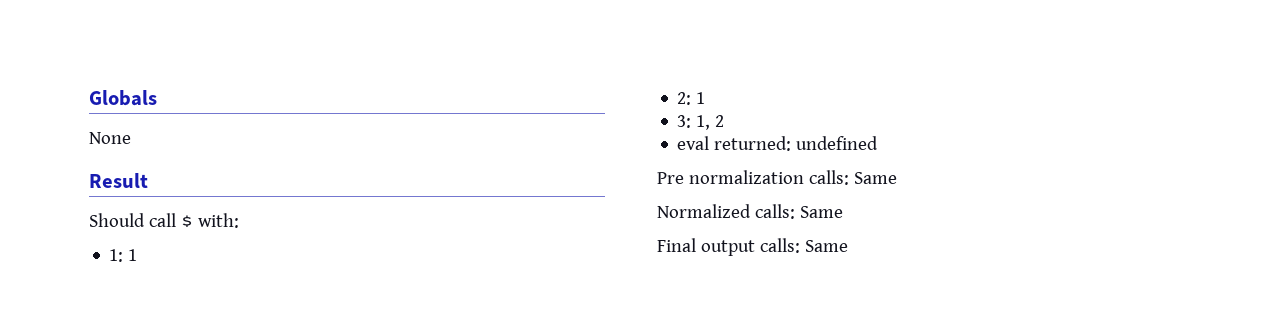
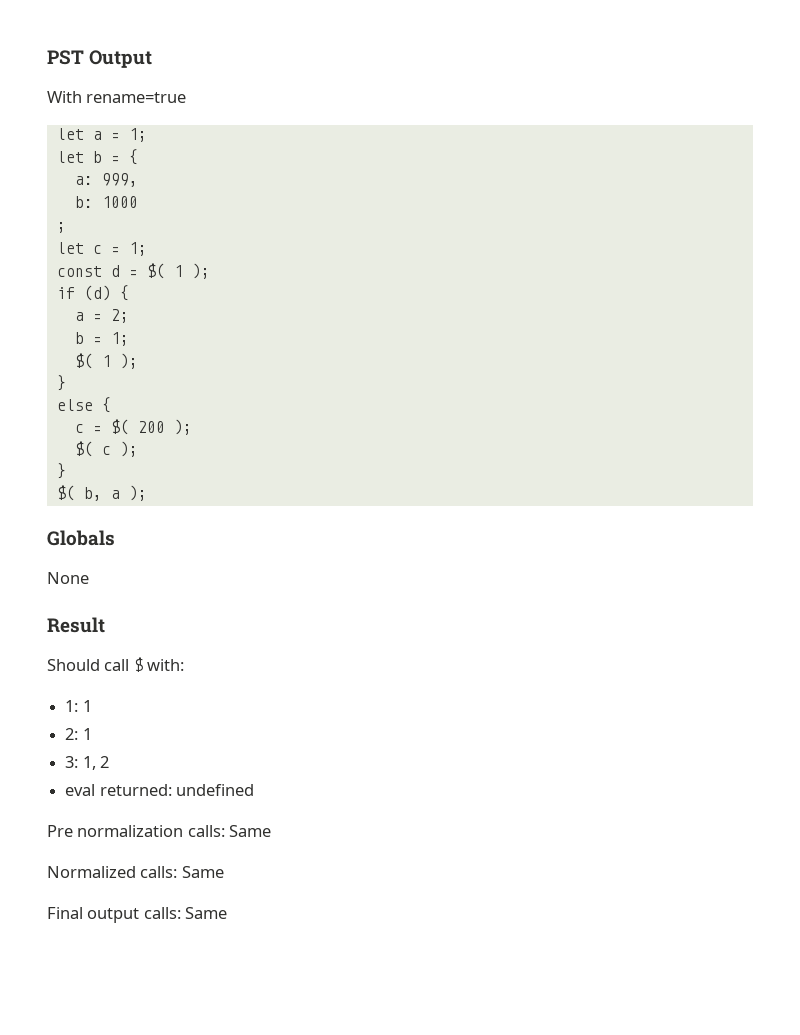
(89, 98) none -> [47,50,153,68] [47,91,187,103] [56,128,147,142] [56,149,138,165] [74,173,138,187] [74,196,138,208] [56,222,66,233] [56,242,147,256] [56,263,210,279] [56,285,129,301] [74,309,129,323] [74,332,129,346] [74,353,138,369] [56,375,66,391] [56,397,111,413] [74,419,192,435] [74,441,138,457] [56,463,66,479] [56,485,147,501] PST Output // With rename=true // let a = 1; // let b = { // a: 999, // b: 1000 // ; // let c = 1; // const d = $( 1 ); // if (d) { // a = 2; // b = 1; // $( 1 ); // } // else { // c = $( 200 ); // $( c ); // } // $( b, a ); //

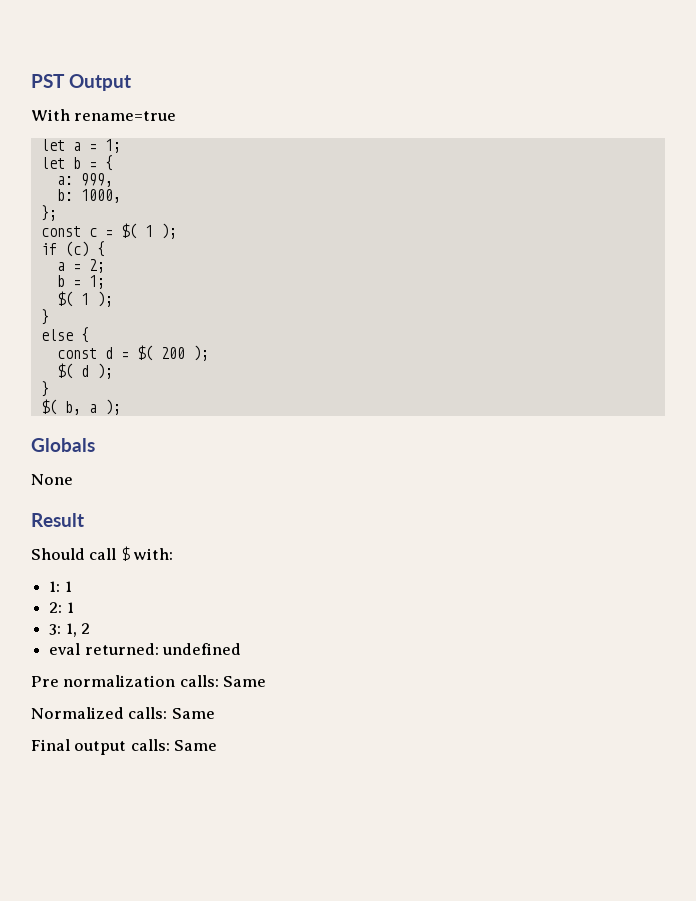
[101,196,138,208] [56,222,66,233] [56,242,147,256] [56,265,120,277] 1000 // ; // let c = 1; // const d -> [80,189,121,203] [40,205,57,221] [40,226,97,237] 1000, // }; // const c
[83,285,111,301] (d) -> [64,241,89,257] (c)
[74,424,84,433] c -> [56,347,113,359] const d
[101,446,111,455] c -> [80,365,89,377] d

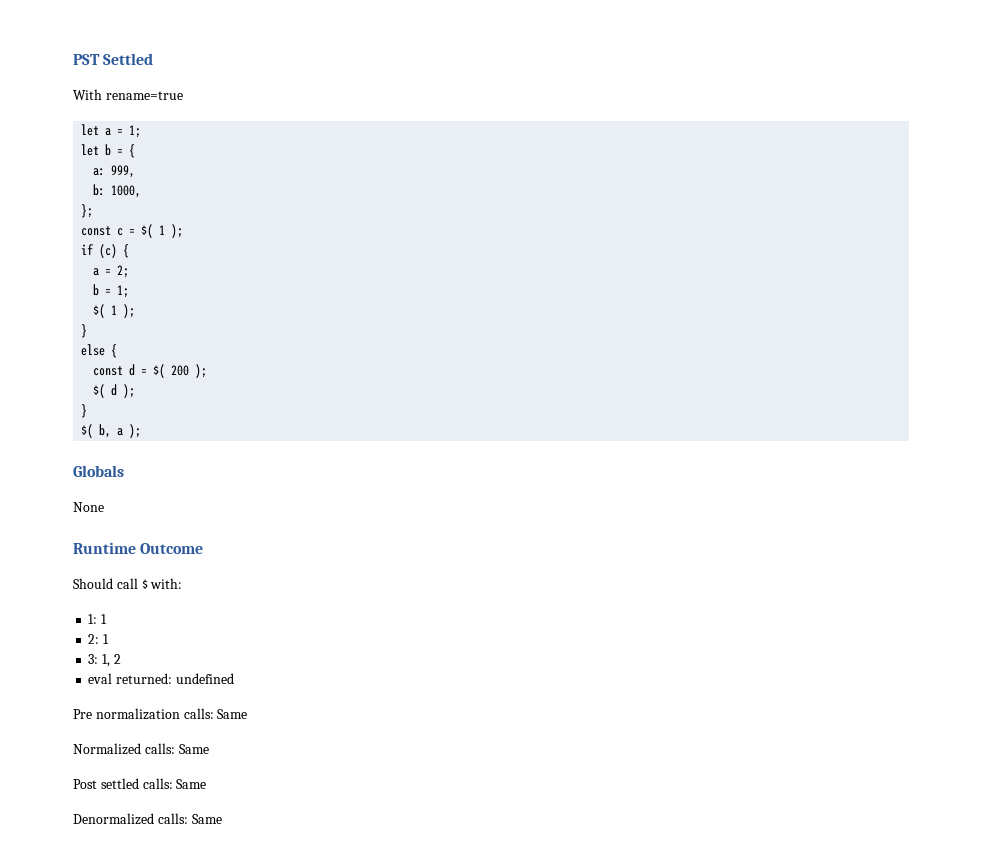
[69,74,131,91] Output -> [103,53,154,65] Settled
[31,513,84,527] Result -> [73,542,204,554] Runtime Outcome
[31,739,218,755] Final output calls: Same -> [73,778,207,789] [73,813,222,825] Post settled calls: Same // Denormalized calls: Same

